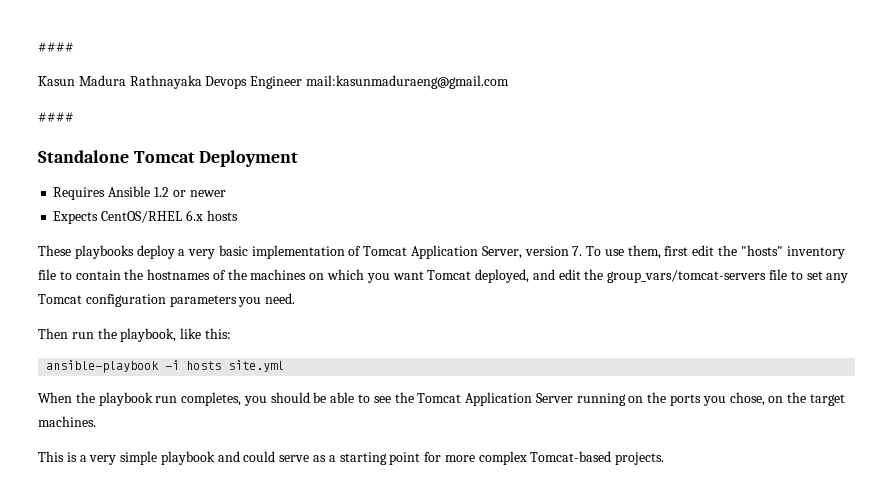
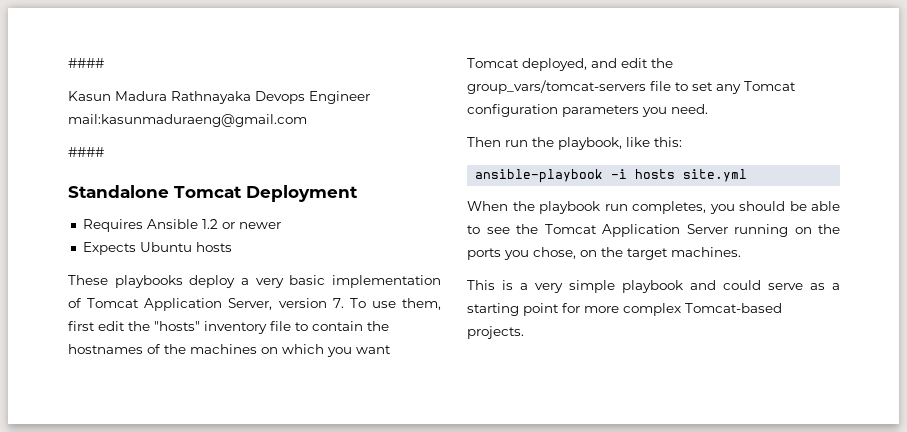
[101,210,203,223] CentOS/RHEL 6.x -> [139,242,192,252] Ubuntu

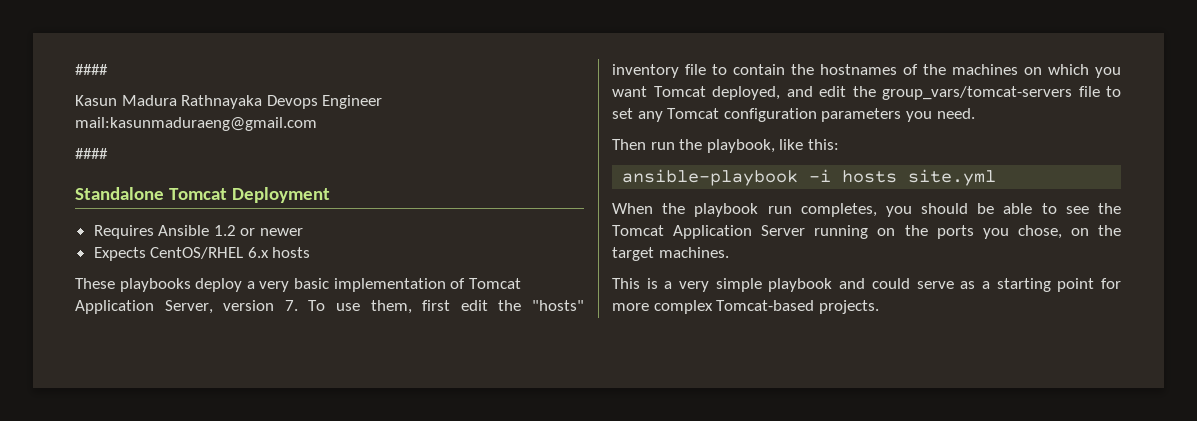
[139,242,192,252] Ubuntu -> [150,247,269,259] CentOS/RHEL 6.x

